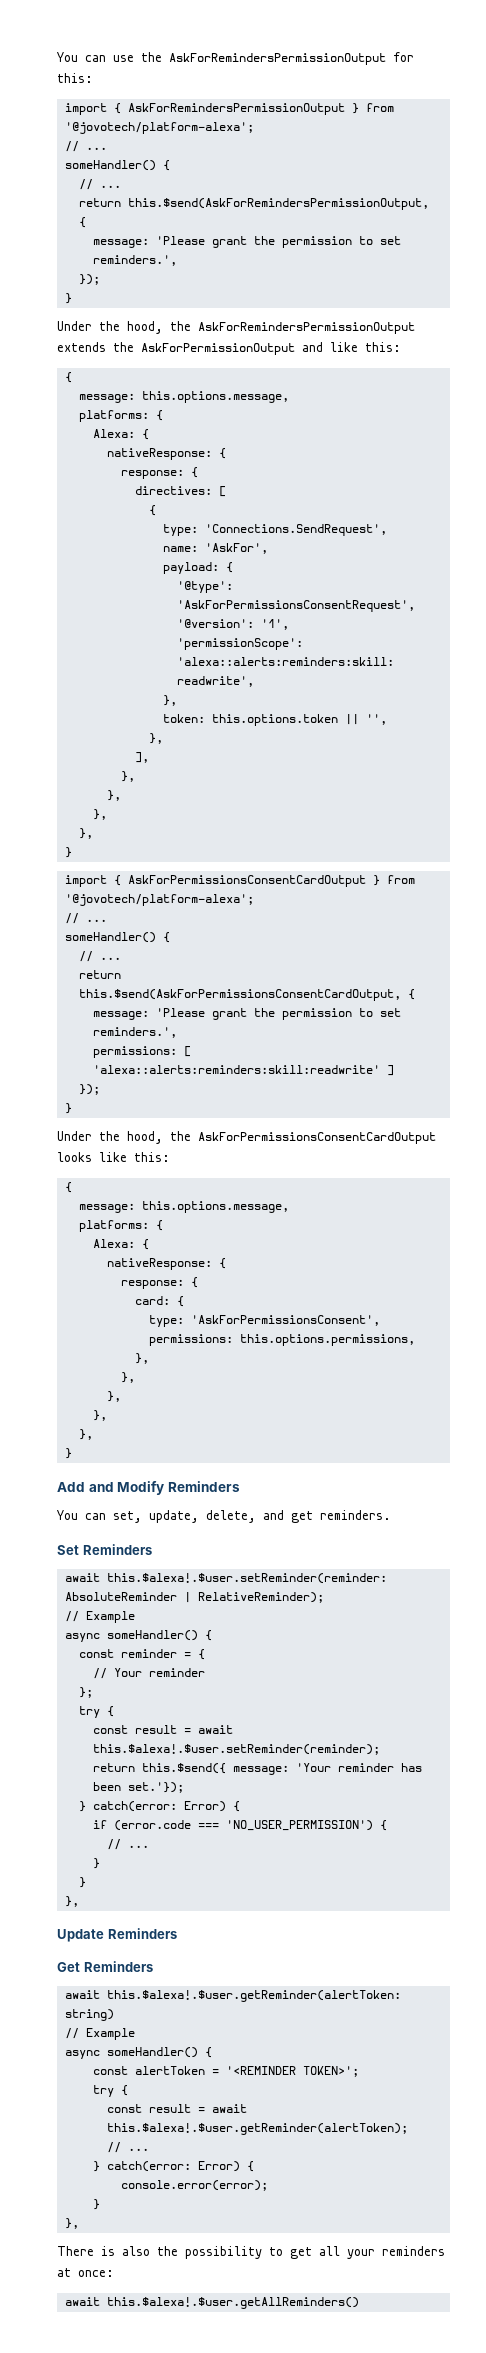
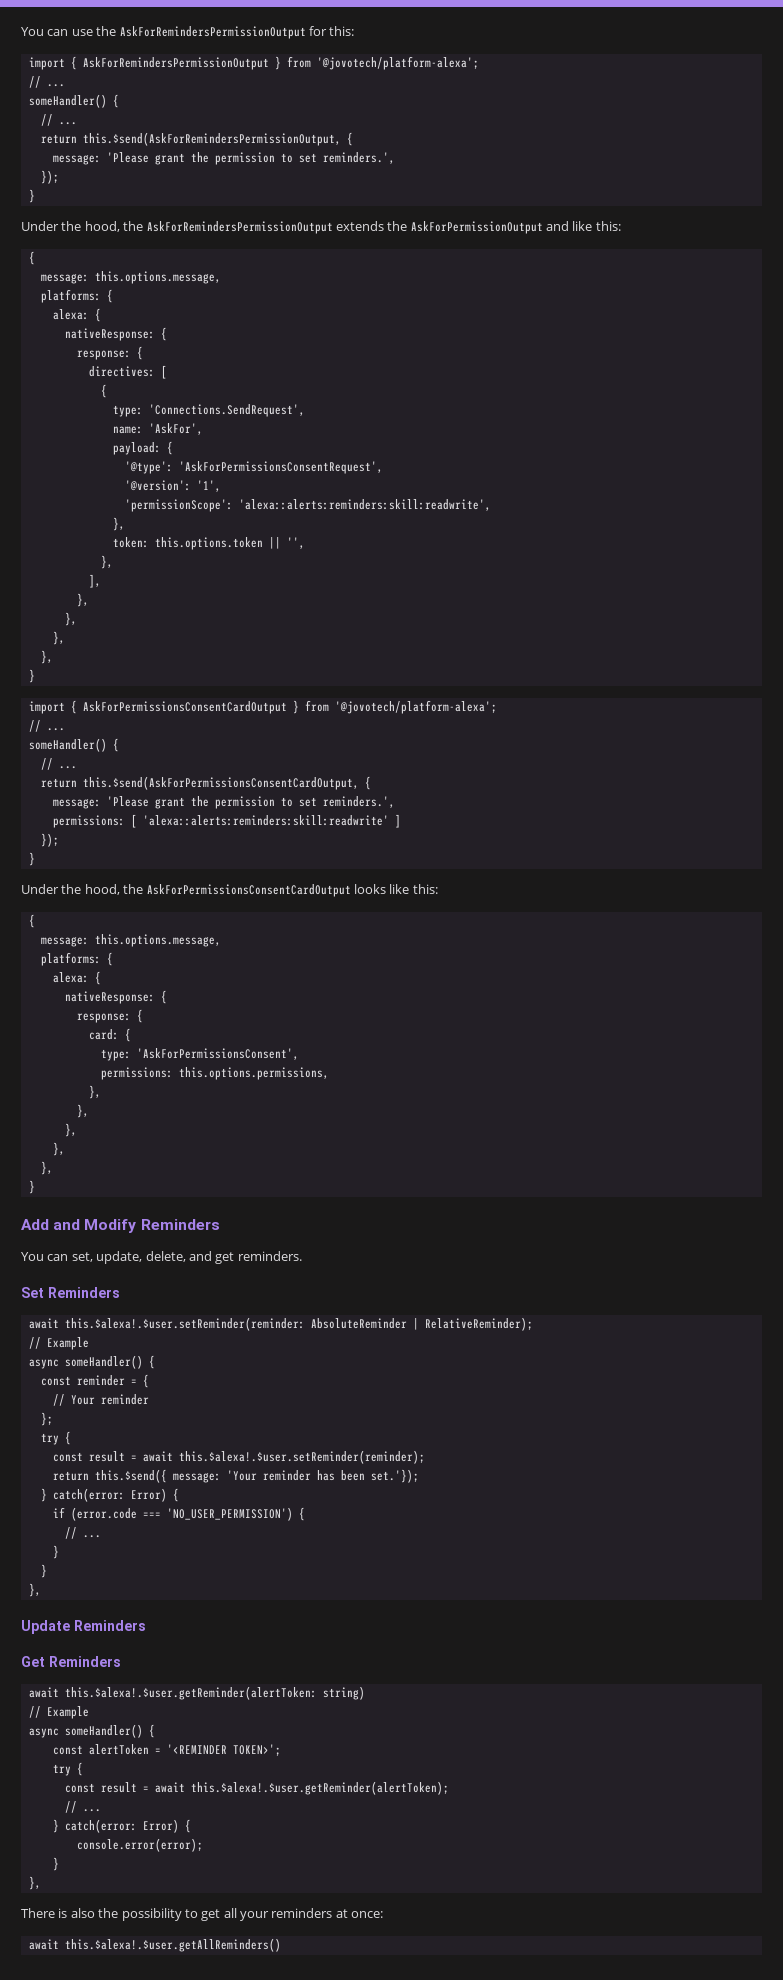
[92,429,135,438] Alexa: -> [52,309,89,320] alexa:
[92,1239,135,1248] Alexa: -> [52,972,89,983] alexa:

